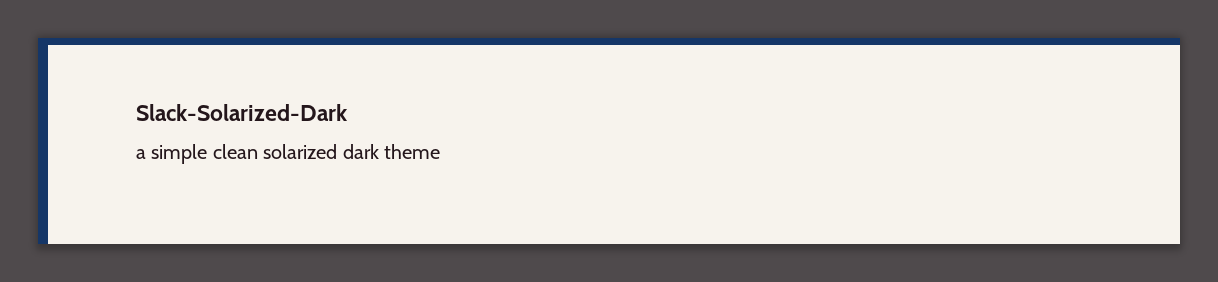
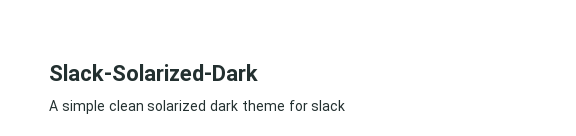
[136,149,146,159] a -> [49,100,58,111] A
(440, 151) none -> [288,100,346,111] for slack

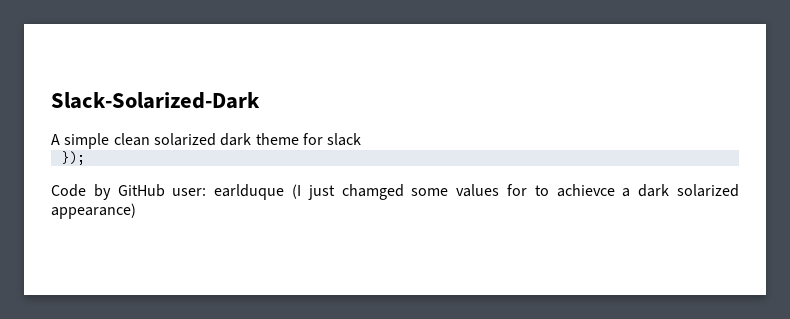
(346, 105) none -> [60,151,85,165] [51,184,739,200] [51,203,136,219] // }); // Code by GitHub user: earlduque (I just chamged some values for to achievce a dark solarized appearance)

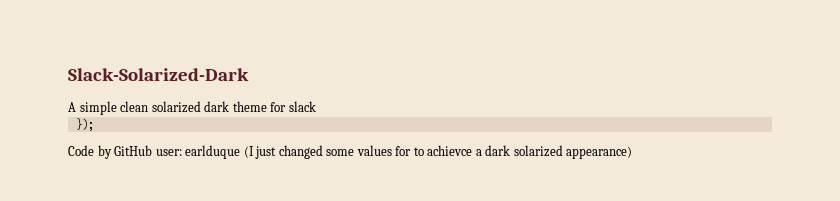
[341,184,404,200] chamged -> [278,145,323,159] changed

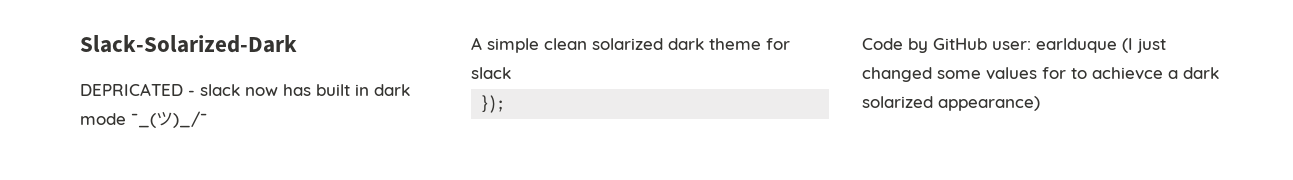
(249, 74) none -> [80,83,410,96] [80,111,207,128] // DEPRICATED - slack now has built in dark mode ¯_(ツ)_/¯

